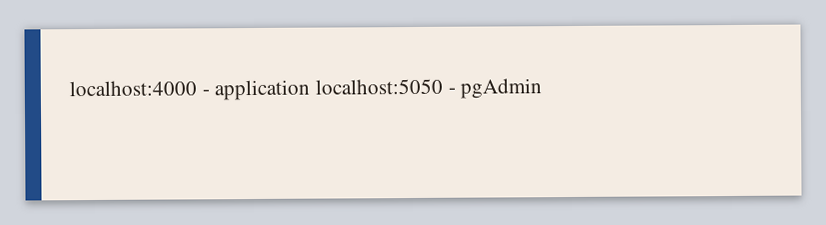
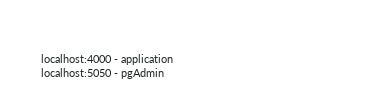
(311, 90) none -> (173, 59) //

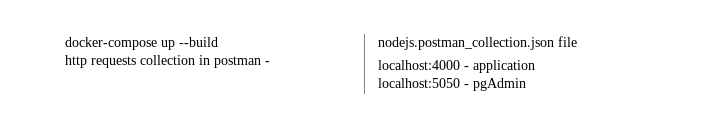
(41, 58) none -> [65,37,218,50] [65,55,270,68] [378,36,577,50] docker-compose up --build // http requests collection in postman - nodejs.postman_collection.json file //

